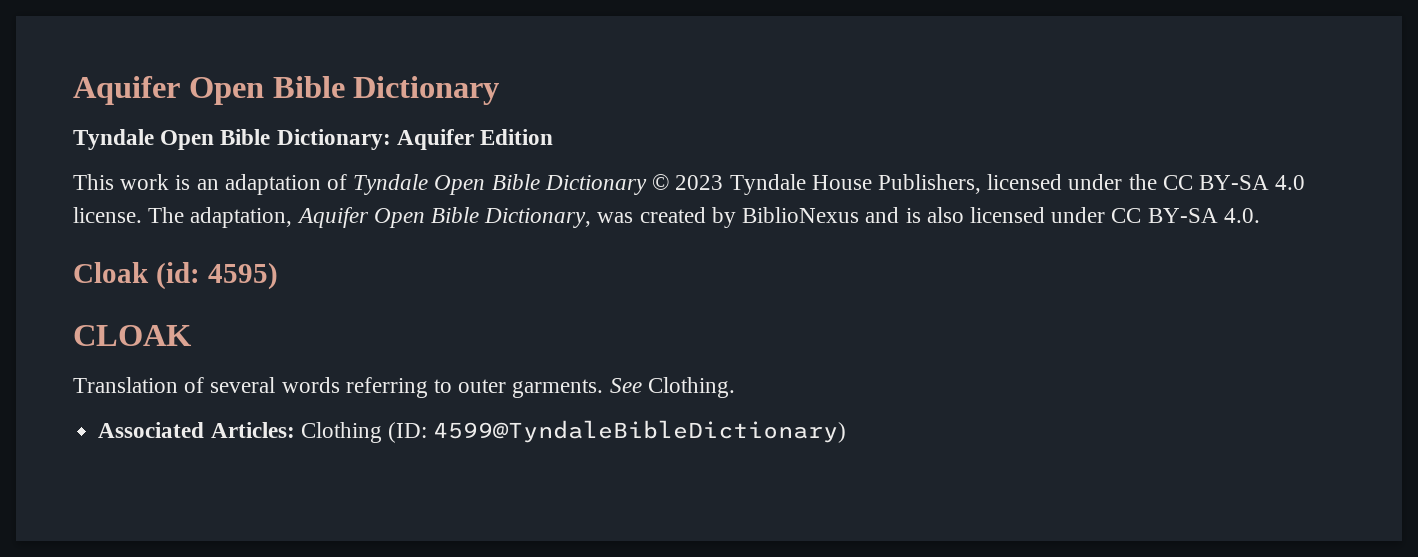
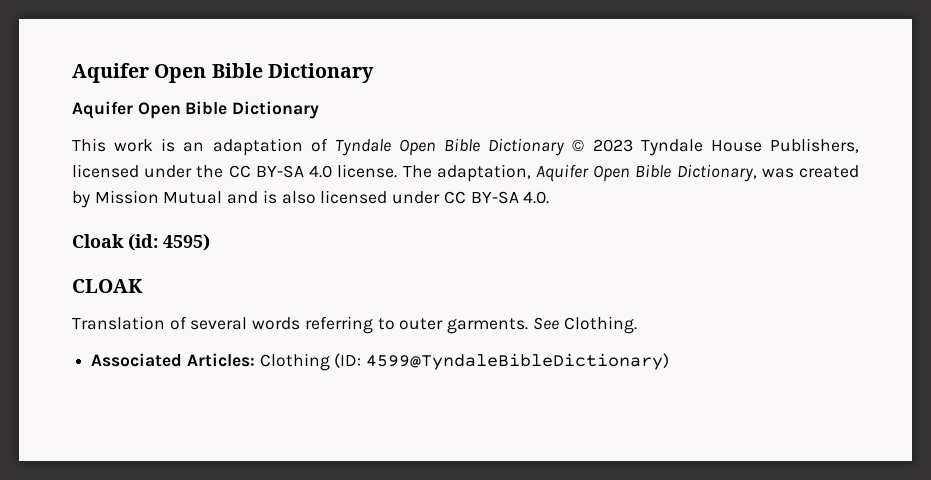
[73,76,500,105] [73,129,554,150] Aquifer Open Bible Dictionary // Tyndale Open Bible Dictionary: Aquifer Edition -> [72,63,374,83] [72,101,320,119] Aquifer Open Bible Dictionary // Aquifer Open Bible Dictionary
[742,207,860,223] BiblioNexus -> [94,190,223,204] Mission Mutual

